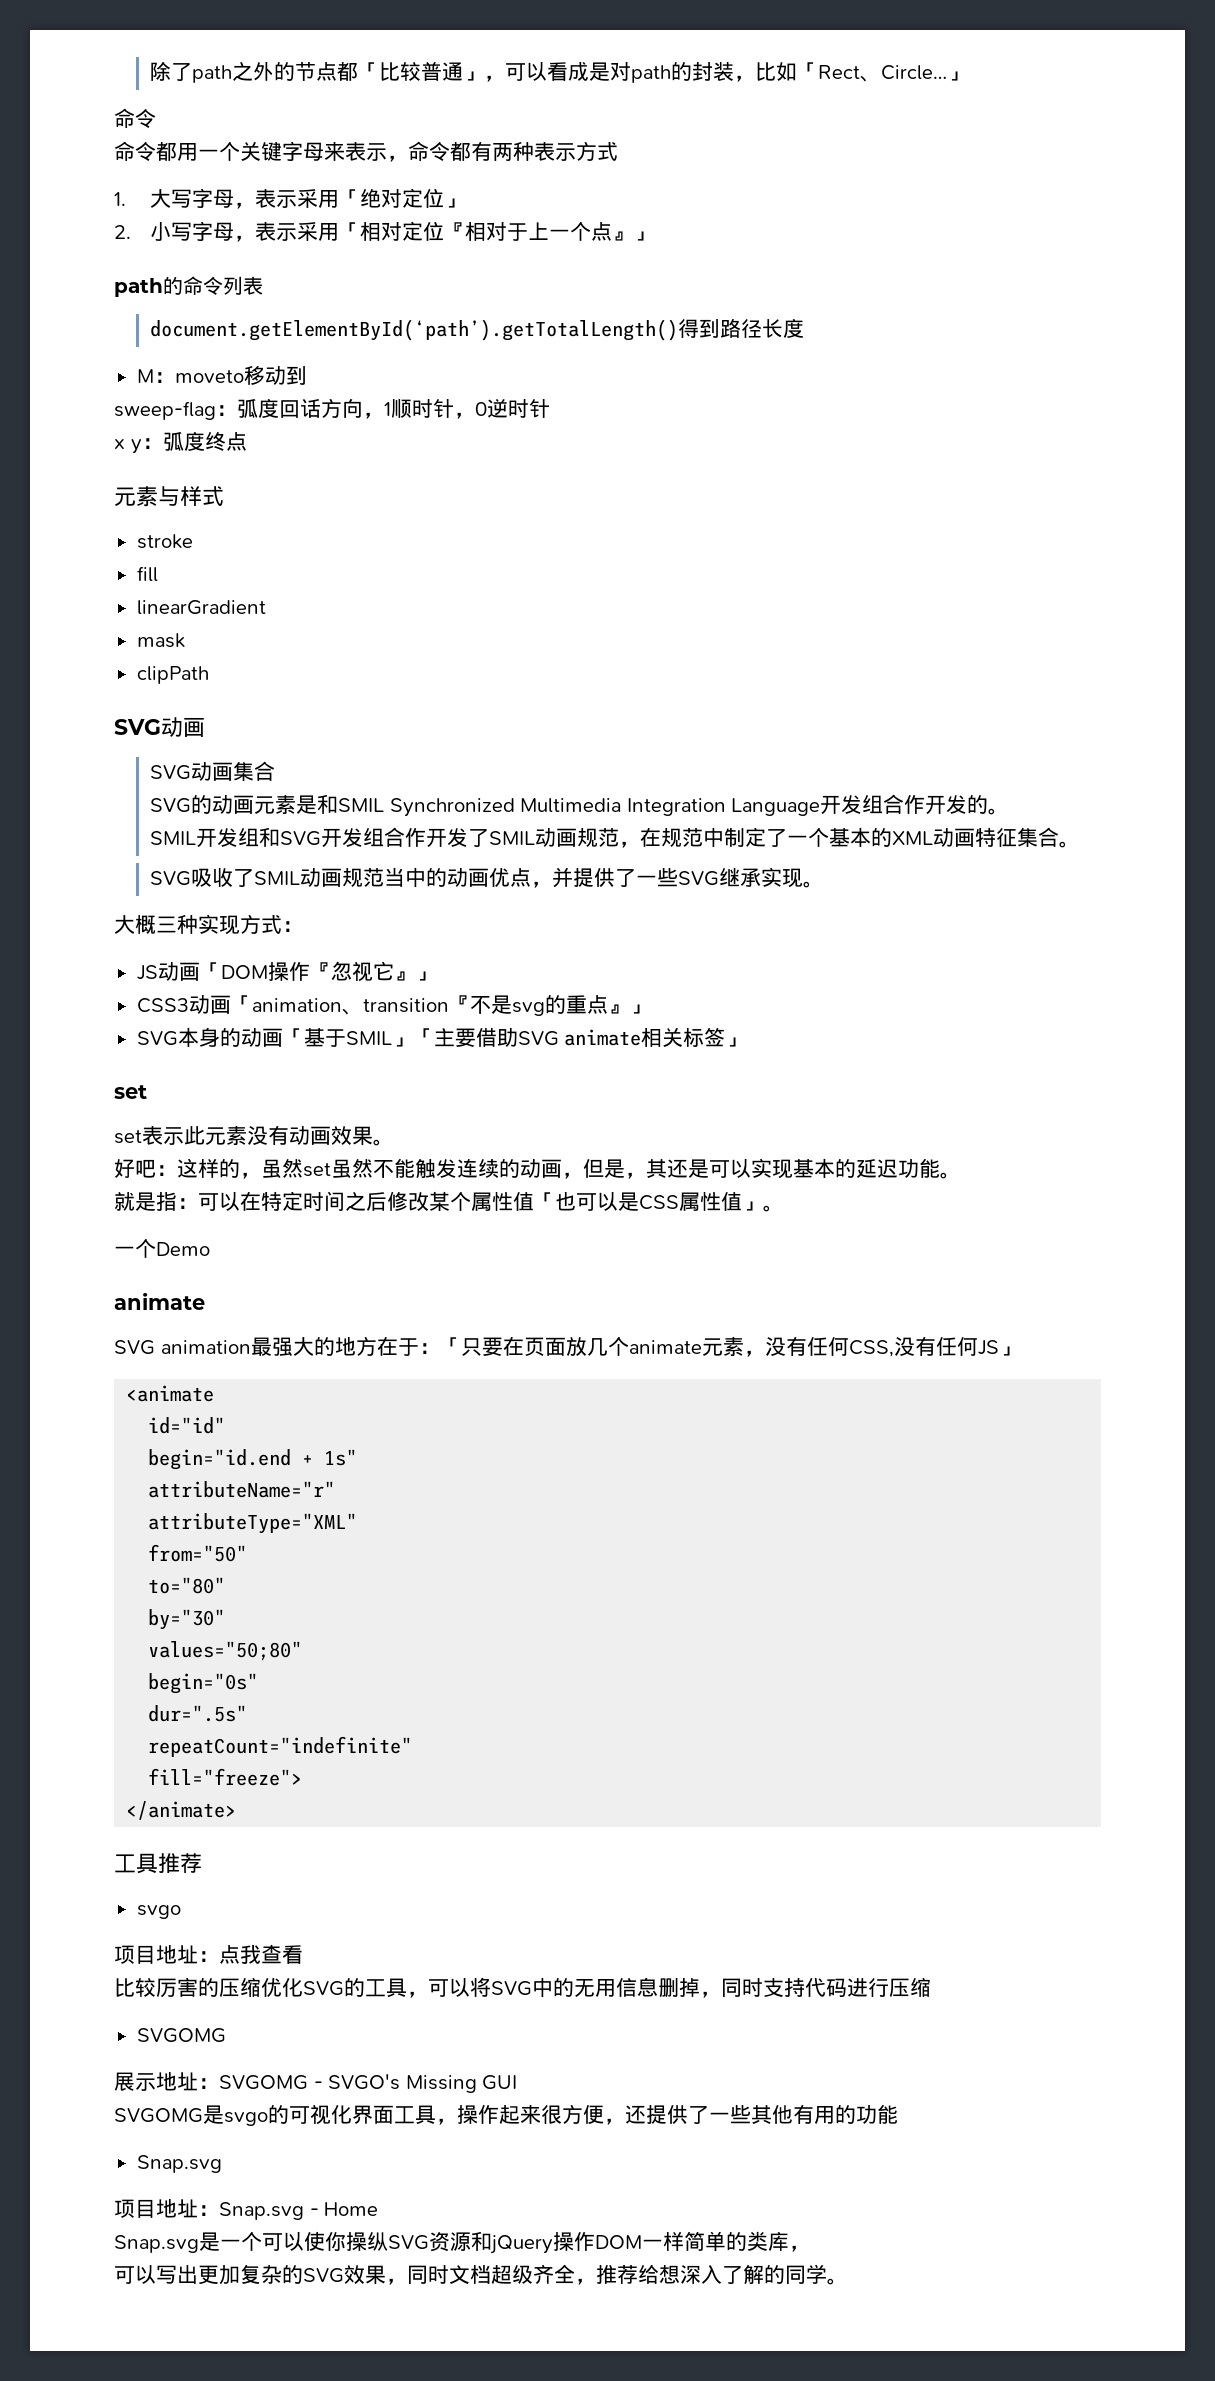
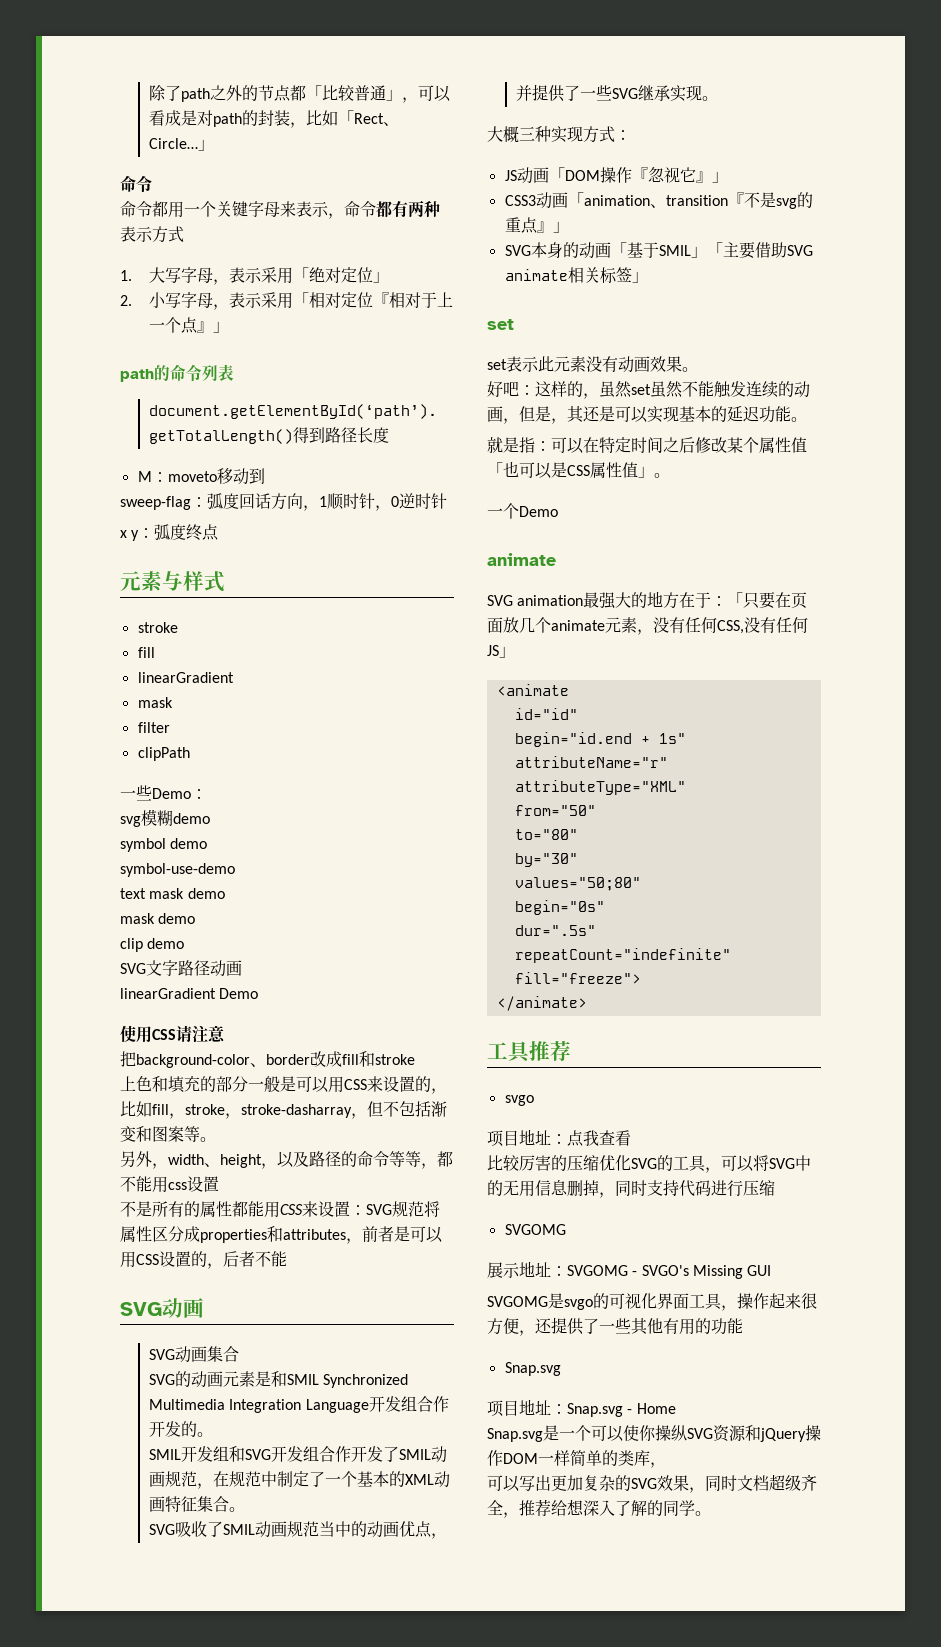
(185, 640) none -> [137,722,170,733] // filter
(209, 675) none -> [120,785,207,801] [120,809,210,827] [120,838,208,852] [120,863,235,877] [120,888,225,899] [120,913,196,924] [120,938,185,952] [120,960,242,977] [120,988,259,999] [120,1025,225,1043] [120,1051,415,1068] [120,1076,447,1094] [120,1101,447,1119] [120,1126,216,1142] [120,1151,453,1169] [120,1176,219,1193] [120,1201,440,1218] [120,1226,443,1244] [120,1251,287,1269] // 一些Demo： // svg模糊demo // symbol demo // symbol-use-demo // text mask demo // mask demo // clip demo // SVG文字路径动画 // linearGradient Demo // 使用CSS请注意 // 把background-color、border改成fill和stroke // 上色和填充的部分一般是可以用CSS来设置的，比如fill，stroke，stroke-dasharray，但不包括渐变和图案等。 // 另外，width、height，以及路径的命令等等，都不能用css设置 // 不是所有的属性都能用CSS来设置：SVG规范将属性区分成properties和attributes，前者是可以用CSS设置的，后者不能

